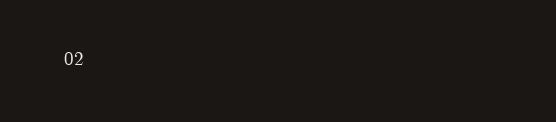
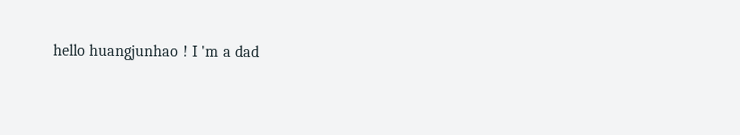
[64,52,84,65] 02 -> [53,43,260,61] hello huangjunhao ! I 'm a dad

